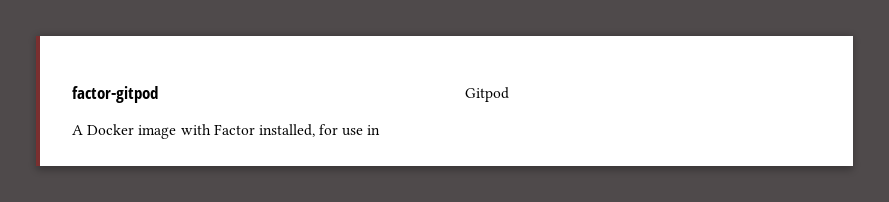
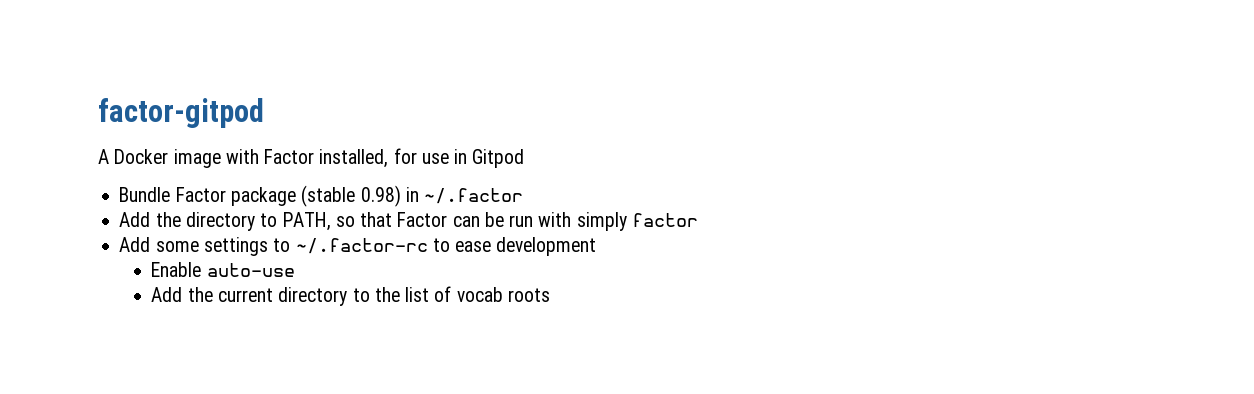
(509, 94) none -> [119,185,524,207] [119,212,698,231] [119,237,597,256] [151,262,295,277] [151,286,550,306] // Bundle Factor package (stable 0.98) in ~/.factor // Add the directory to PATH, so that Factor can be run with simply factor // Add some settings to ~/.factor-rc to ease development // Enable auto-use // Add the current directory to the list of vocab roots

